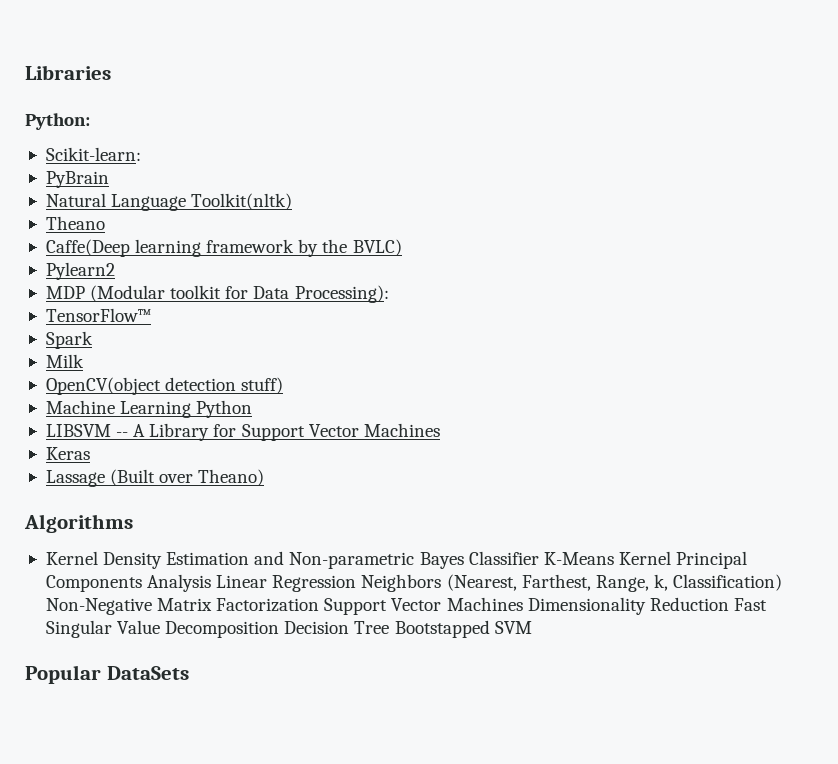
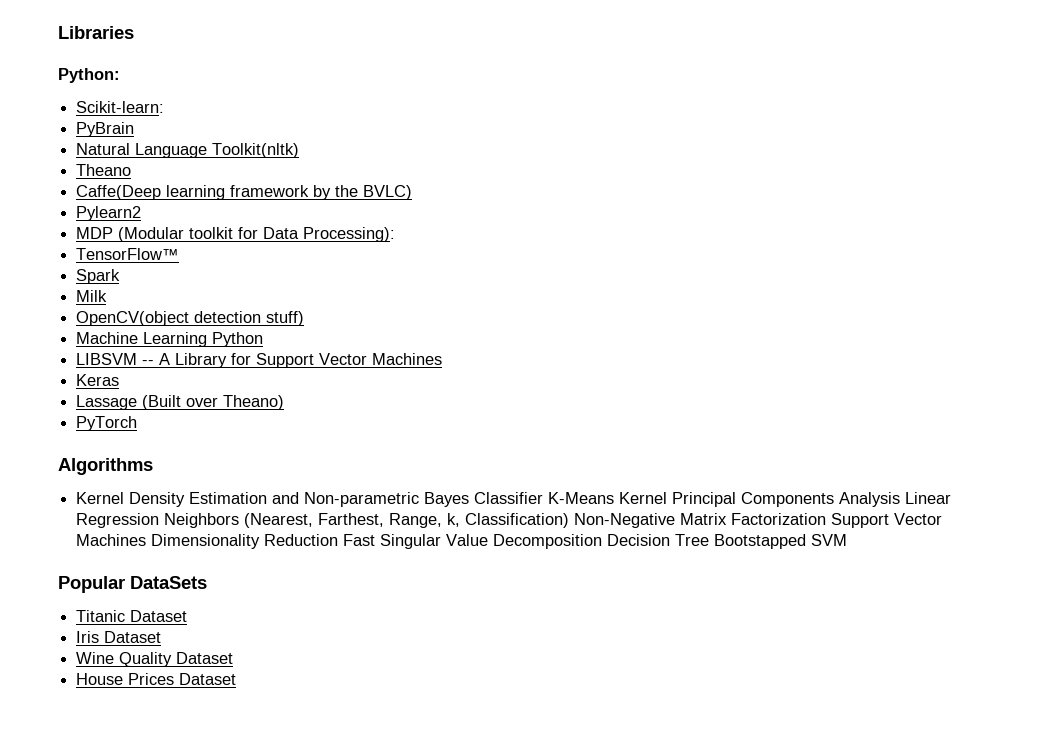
(265, 477) none -> [76,416,138,431] // PyTorch
(189, 673) none -> [76,610,188,622] [76,631,162,643] [76,652,234,667] [76,673,237,685] // Titanic Dataset // Iris Dataset // Wine Quality Dataset // House Prices Dataset

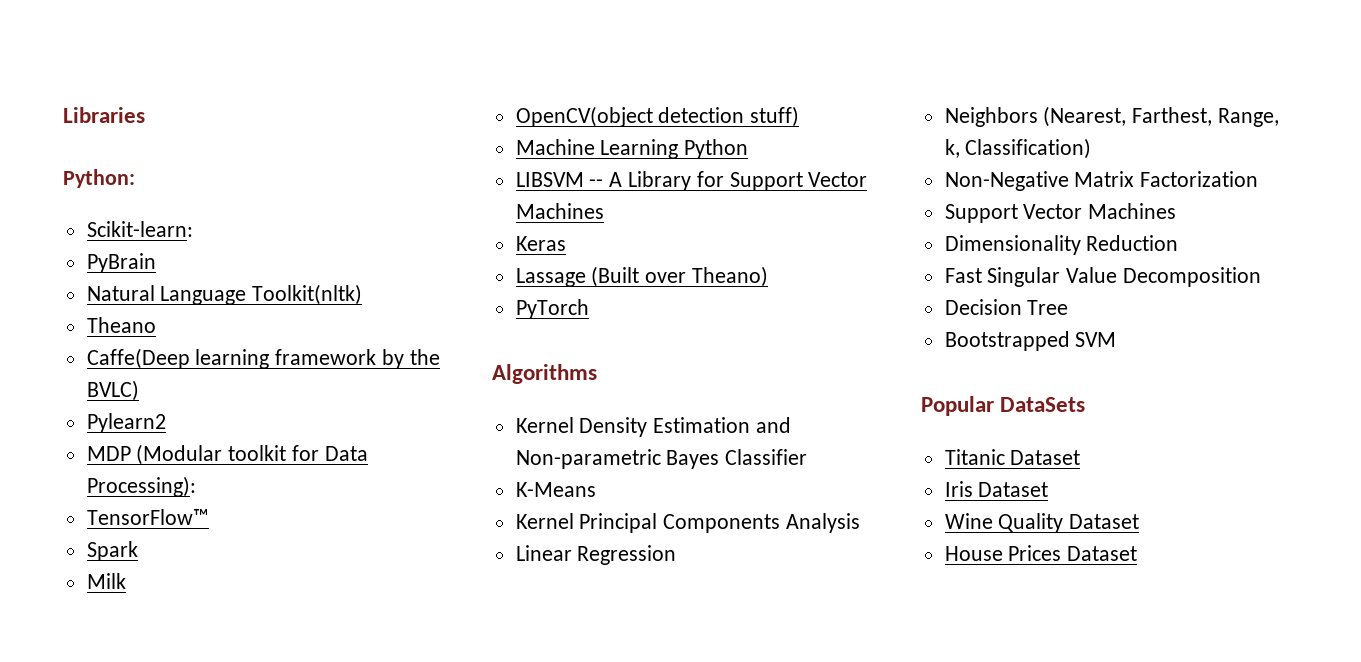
(544, 498) none -> (808, 457) //
(615, 498) none -> (596, 489) //
(901, 499) none -> (861, 523) //
(160, 520) none -> (677, 555) //
(570, 520) none -> (1092, 148) //
[831,513,943,528] [76,534,147,546] Support Vector Machines -> [944,203,1177,223] // Support Vector Machines //
(339, 540) none -> (1179, 243) //
(603, 541) none -> (1262, 277) //
[714,534,807,549] Bootstapped -> [944,331,1070,351] // Bootstrapped

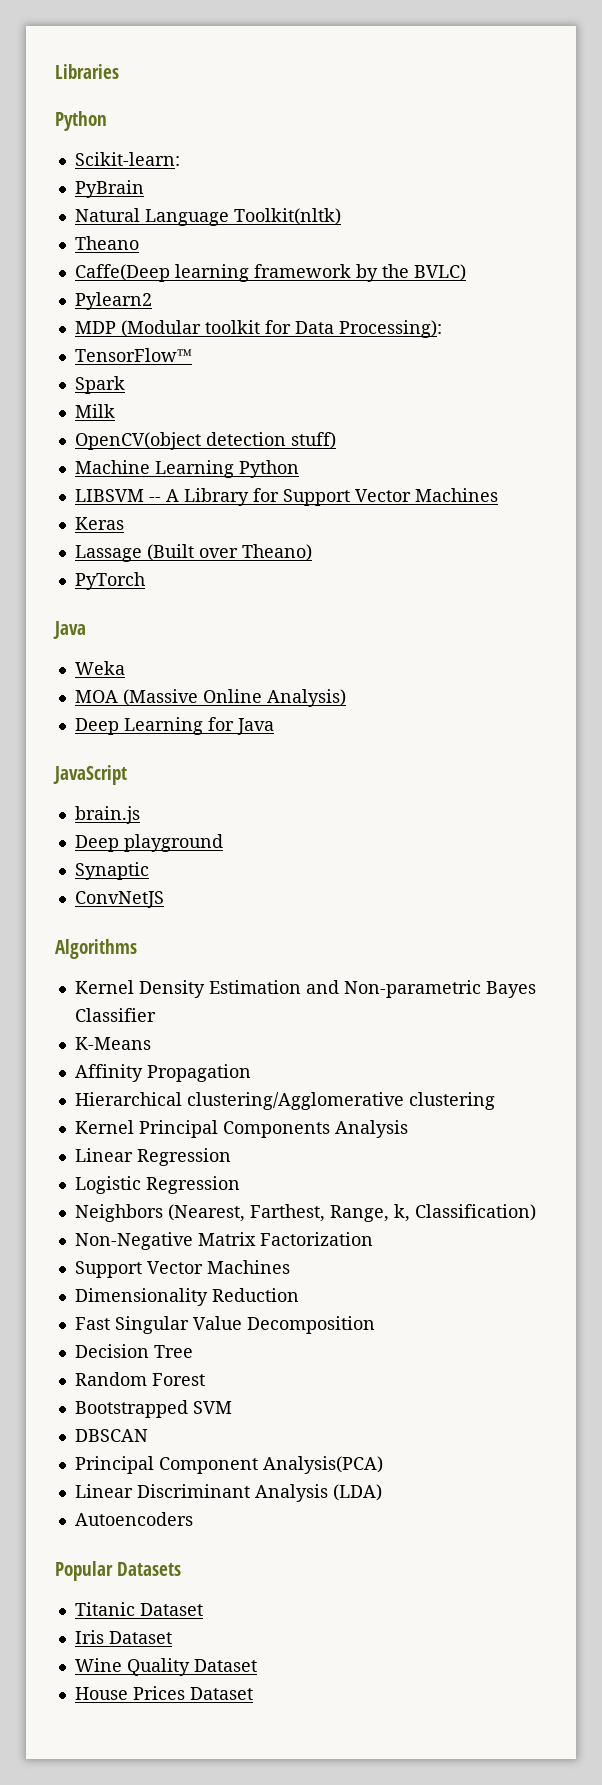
[63,169,135,188] Python: -> [55,111,107,131] Python
(589, 309) none -> [53,621,86,639] [74,661,125,675] [74,689,346,707] [74,717,274,735] [53,765,127,785] [74,806,140,824] [74,834,223,852] [74,862,149,880] [74,891,164,908] // Java // Weka // MOA (Massive Online Analysis) // Deep Learning for Java // JavaScript // brain.js // Deep playground // Synaptic // ConvNetJS
(596, 489) none -> [74,1064,251,1082] [74,1092,495,1110] // Affinity Propagation // Hierarchical clustering/Agglomerative clustering
(677, 555) none -> [74,1176,240,1194] // Logistic Regression
(1069, 307) none -> [74,1372,205,1386] // Random Forest
(1117, 339) none -> [74,1429,148,1442] [74,1456,383,1474] [74,1484,382,1502] [74,1512,193,1526] // DBSCAN // Principal Component Analysis(PCA) // Linear Discriminant Analysis (LDA) // Autoencoders
[1000,397,1086,412] DataSets -> [117,1562,182,1576] Datasets

